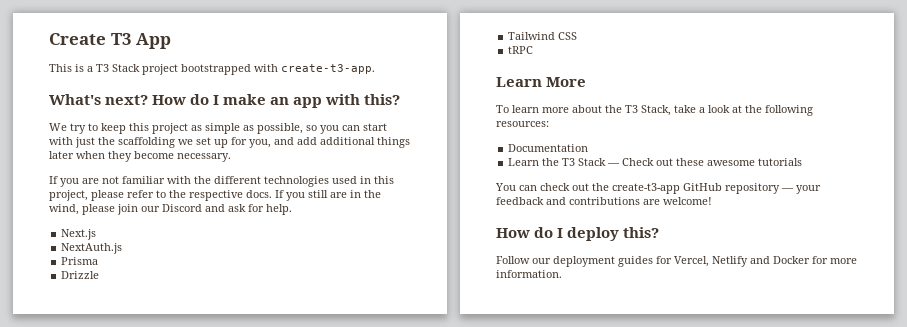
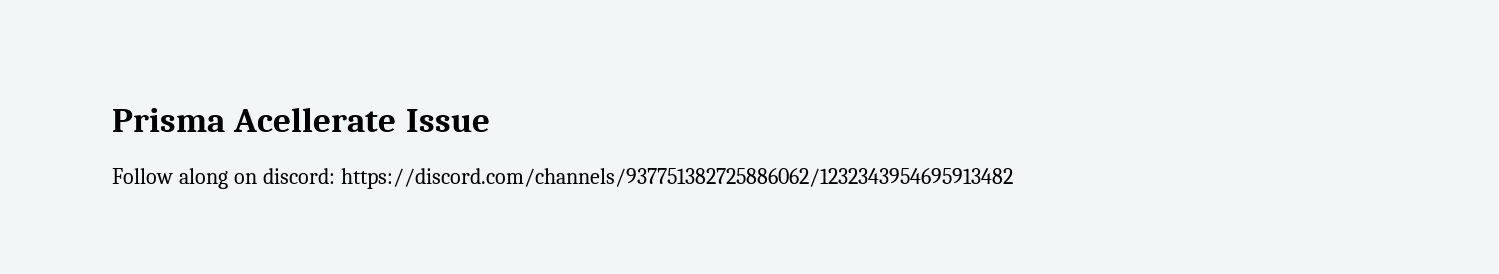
[49,33,172,49] [49,64,375,75] [49,94,401,108] [49,123,387,134] [49,137,410,148] [49,151,231,162] [49,176,394,187] [49,190,381,201] [49,204,292,215] [61,229,97,240] [61,243,123,254] [61,257,99,265] [61,271,100,279] [508,32,578,40] [508,46,534,54] [496,77,587,87] [496,105,813,116] [496,121,549,127] [508,144,589,152] [508,158,803,166] [495,183,821,194] [496,197,712,205] [496,227,660,241] [496,256,857,267] [496,270,562,278] Create T3 App // This is a T3 Stack project bootstrapped with create-t3-app. // What's next? How do I make an app with this? // We try to keep this project as simple as possible, so you can start with just the scaffolding we set up for you, and add additional things later when they become necessary. // If you are not familiar with the different technologies used in this project, please refer to the respective docs. If you still are in the wind, please join our Discord and ask for help. // Next.js // NextAuth.js // Prisma // Drizzle // Tailwind CSS // tRPC // Learn More // To learn more about the T3 Stack, take a look at the following resources: // Documentation // Learn the T3 Stack — Check out these awesome tutorials // You can check out the create-t3-app GitHub repository — your feedback and contributions are welcome! // How do I deploy this? // Follow our deployment guides for Vercel, Netlify and Docker for more information. -> [112,107,490,132] [112,168,1013,189] Prisma Acellerate Issue // Follow along on discord: https://discord.com/channels/937751382725886062/1232343954695913482

